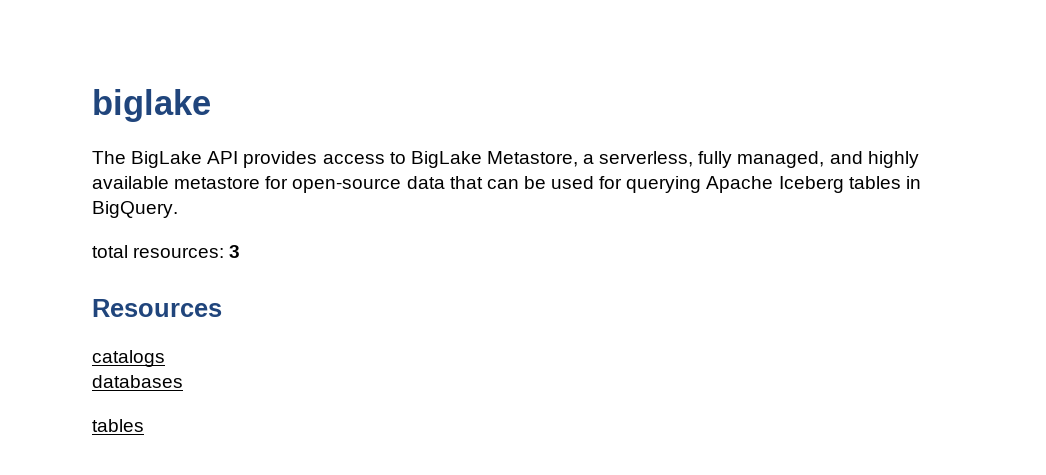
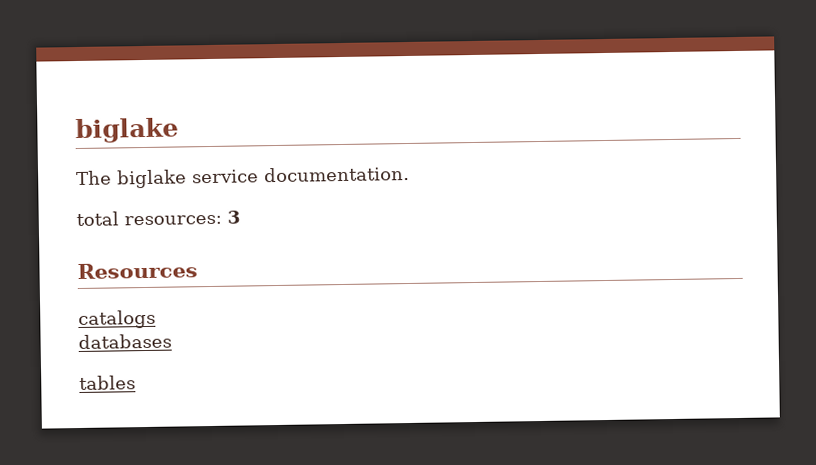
[131,151,919,168] [92,176,921,193] [92,201,178,218] BigLake API provides access to BigLake Metastore, a serverless, fully managed, and highly available metastore for open-source data that can be used for querying Apache Iceberg tables in BigQuery. -> [117,165,410,189] biglake service documentation.

